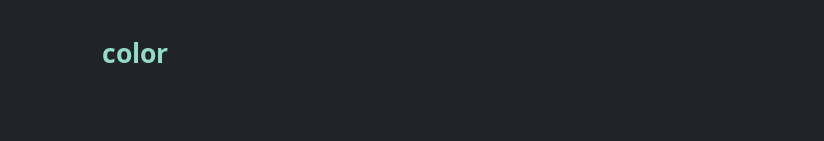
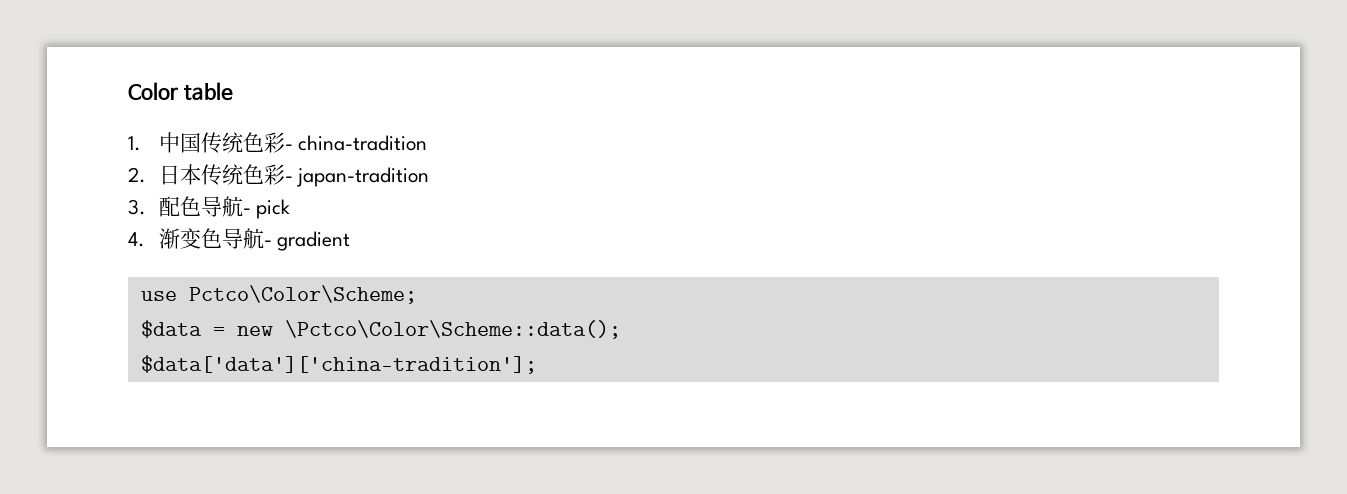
[102,42,168,63] color -> [128,82,233,101] [128,132,428,153] [128,164,430,187] [128,196,291,219] [128,228,351,251] [140,285,417,304] [140,320,621,339] [140,355,537,374] Color table // 1.中国传统色彩- china-tradition // 2.日本传统色彩- japan-tradition // 3.配色导航- pick // 4.渐变色导航- gradient // use Pctco\Color\Scheme; // $data = new \Pctco\Color\Scheme::data(); // $data['data']['china-tradition'];

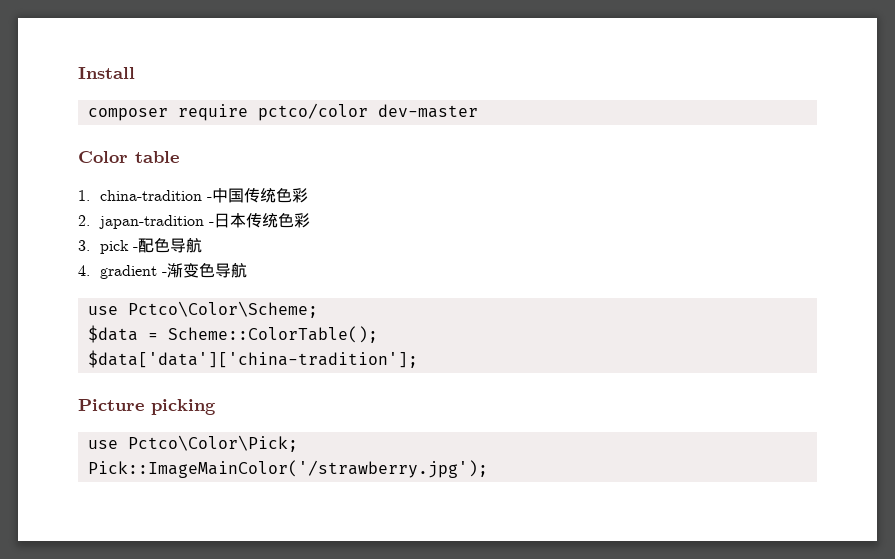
(128, 91) none -> [78,67,135,79] [87,103,478,121] Install // composer require pctco/color dev-master //
(141, 143) none -> [100,190,213,201] china-tradition -
[284,135,428,151] - china-tradition -> (309, 195) none
(146, 175) none -> [99,215,215,229] japan-tradition -
[284,167,430,187] - japan-tradition -> (311, 220) none
(146, 207) none -> [100,240,139,254] pick -
[242,199,291,219] - pick -> (203, 245) none
(145, 239) none -> [100,265,168,279] gradient -
[263,231,351,251] - gradient -> (248, 270) none
[236,320,621,339] new \Pctco\Color\Scheme::data(); -> [167,326,378,343] Scheme::ColorTable();
(537, 364) none -> [78,399,216,415] [87,435,298,452] [87,460,488,478] // Picture picking // use Pctco\Color\Pick; // Pick::ImageMainColor('/strawberry.jpg');

